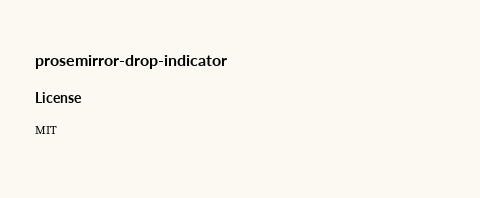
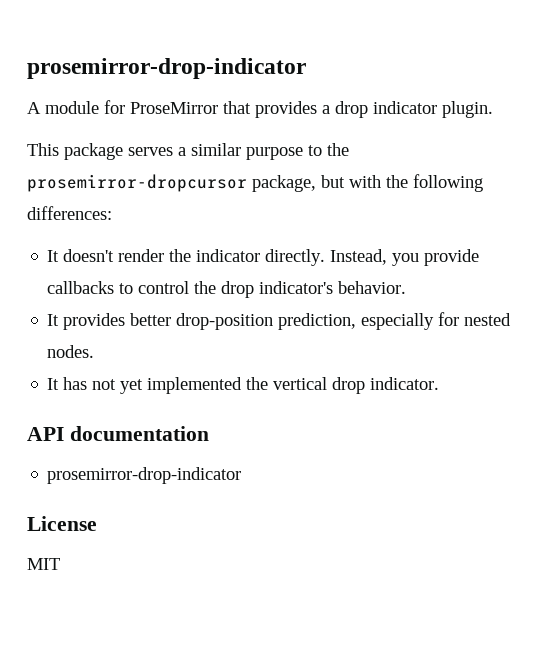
[35,55,227,69] prosemirror-drop-indicator -> [27,58,306,79] [27,100,493,118] [27,143,349,160] [27,174,483,192] [27,206,112,220] [47,249,480,266] [47,281,407,298] [47,312,512,330] [47,345,95,358] [47,377,440,394] [27,426,209,441] [47,467,242,484] prosemirror-drop-indicator // A module for ProseMirror that provides a drop indicator plugin. // This package serves a similar purpose to the prosemirror-dropcursor package, but with the following differences: // It doesn't render the indicator directly. Instead, you provide callbacks to control the drop indicator's behavior. // It provides better drop-position prediction, especially for nested nodes. // It has not yet implemented the vertical drop indicator. // API documentation // prosemirror-drop-indicator

